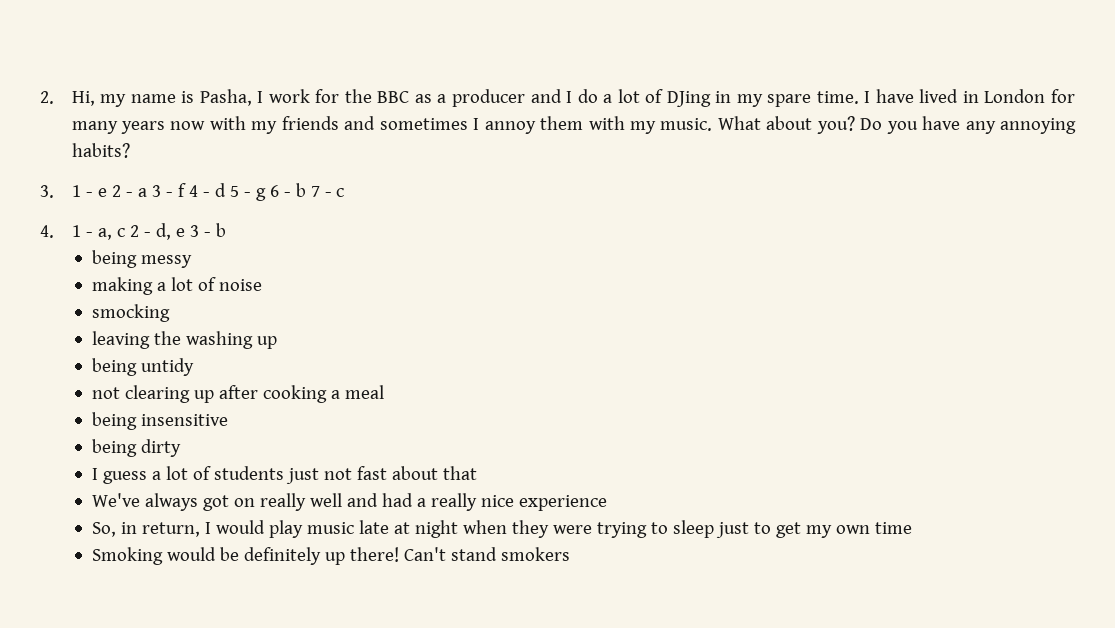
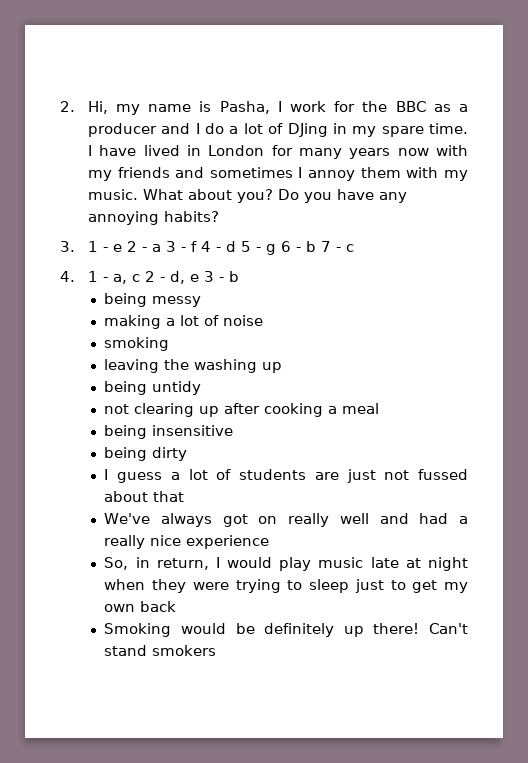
[91,304,170,322] smocking -> [104,337,170,351] smoking
(284, 473) none -> [314,472,339,480] are
[356,466,387,480] fast -> [418,469,468,480] fussed
[874,522,912,534] time -> [140,601,177,612] back

